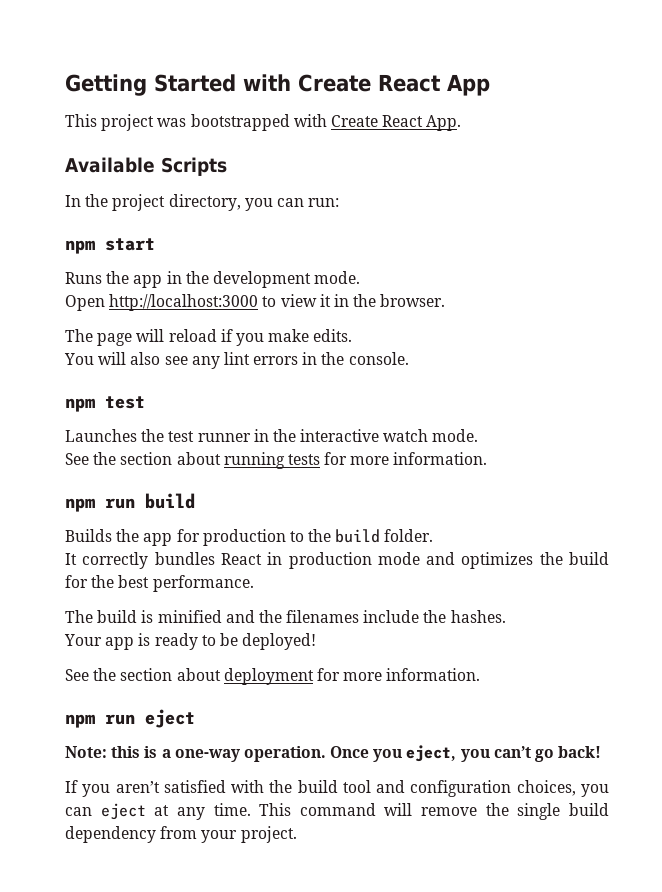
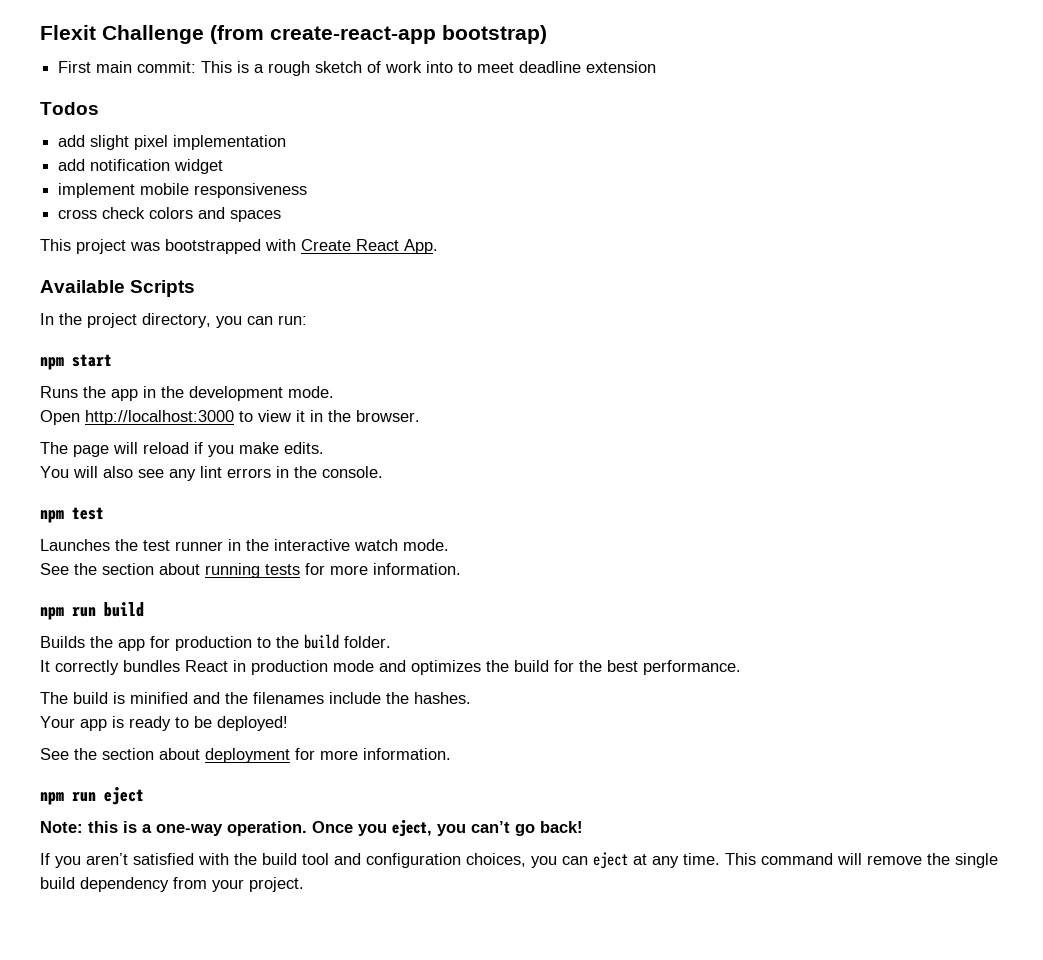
[65,74,490,96] Getting Started with Create React App -> [40,25,547,44] [58,61,657,76] [40,102,99,115] [58,135,287,150] [58,159,224,174] [58,183,308,198] [58,207,282,222] Flexit Challenge (from create-react-app bootstrap) // First main commit: This is a rough sketch of work into to meet deadline extension // Todos // add slight pixel implementation // add notification widget // implement mobile responsiveness // cross check colors and spaces

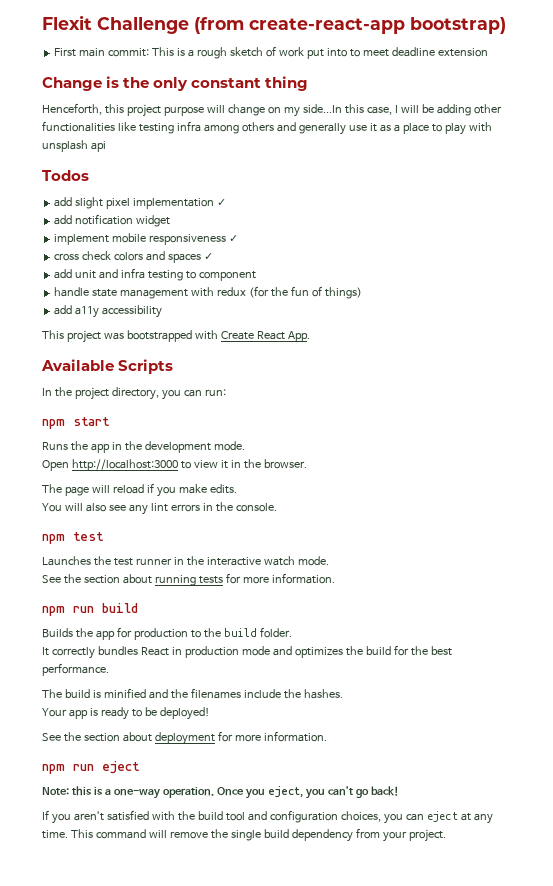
(423, 67) none -> [306,49,324,59] put
(657, 67) none -> [42,76,309,91] [42,103,502,117] [42,121,492,135] [42,140,106,152] // Change is the only constant thing // Henceforth, this project purpose will change on my side...In this case, I will be adding other functionalities like testing infra among others and generally use it as a place to play with unsplash api
(287, 142) none -> [216,199,226,206] ✓
(308, 190) none -> [229,235,239,242] ✓
(282, 216) none -> [203,253,213,260] [54,268,256,281] [54,286,362,299] [54,305,163,318] ✓ // add unit and infra testing to component // handle state management with redux (for the fun of things) // add a11y accessibility

